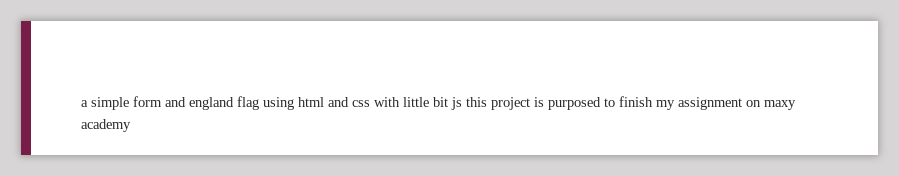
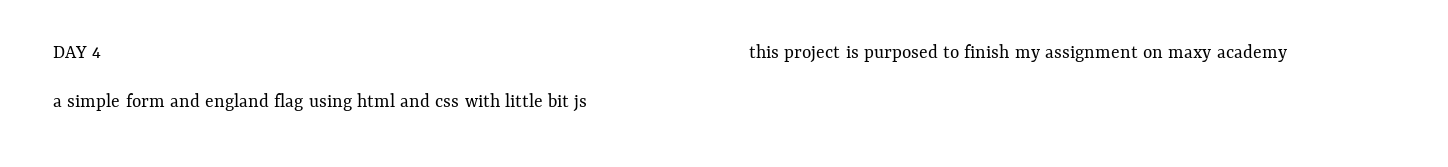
(81, 103) none -> [53,46,102,58] DAY 4 //
(462, 103) none -> (588, 103) //

